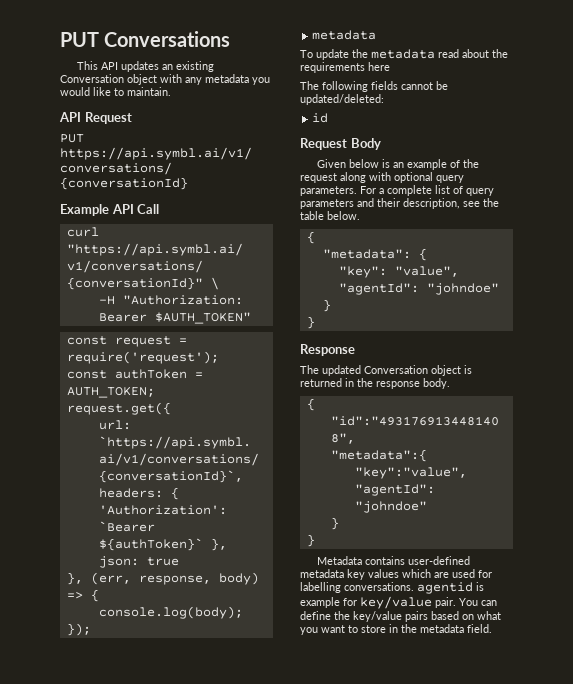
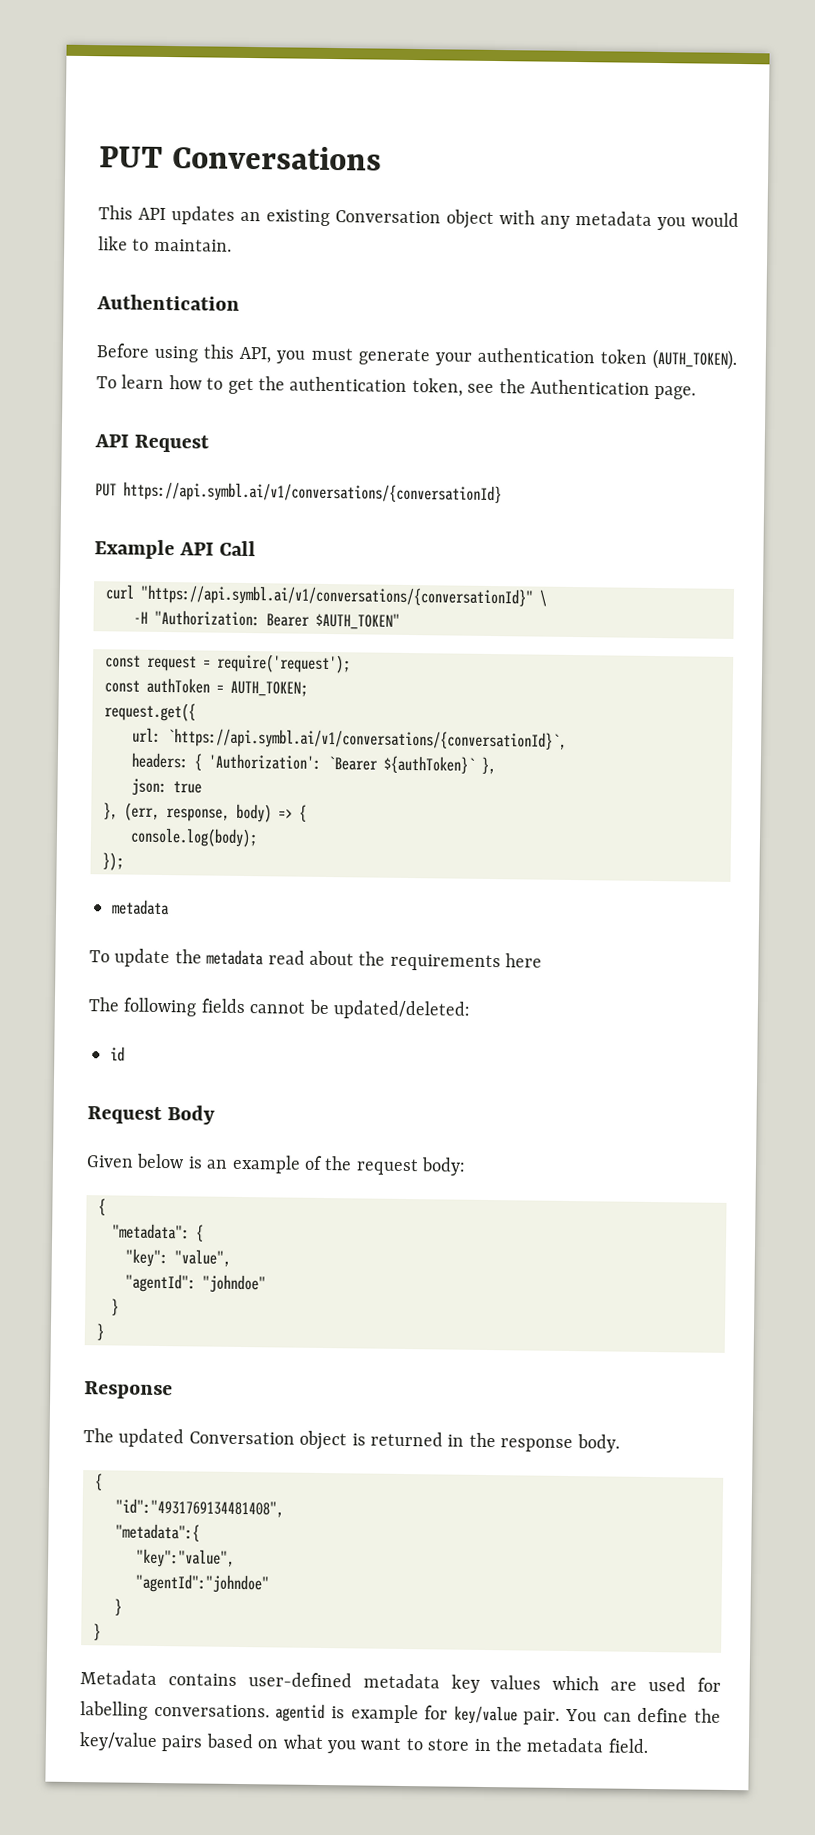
(171, 91) none -> [96,294,240,311] [96,343,738,370] [96,374,697,400] // Authentication // Before using this API, you must generate your authentication token (AUTH_TOKEN). To learn how to get the authentication token, see the Authentication page.
[340,172,464,183] [300,185,494,196] [300,198,499,209] [300,211,360,220] along with optional query parameters. For a complete list of query parameters and their description, see the table below. -> [421,1157,467,1176] body:

